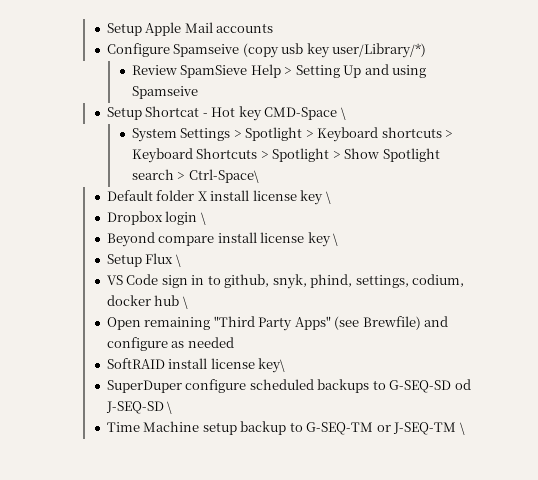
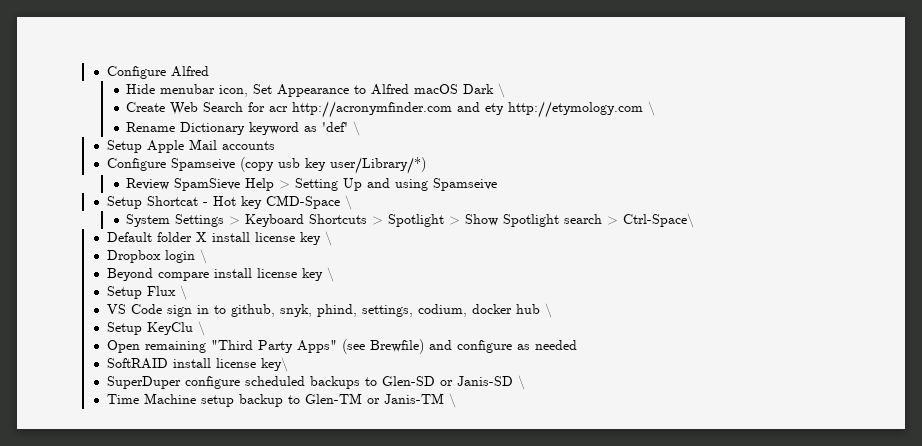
(106, 29) none -> [106,66,209,79] [126,83,506,98] [126,101,656,118] [126,121,361,136] Configure Alfred // Hide menubar icon, Set Appearance to Alfred macOS Dark \ // Create Web Search for acr http://acronymfinder.com and ety http://etymology.com \ // Rename Dictionary keyword as 'def' \ //
[245,127,454,142] Spotlight > Keyboard shortcuts > -> (241, 220) none
(188, 302) none -> [106,321,205,336] // Setup KeyClu \
[389,379,471,393] [105,401,164,414] G-SEQ-SD od J-SEQ-SD -> [381,376,513,386] Glen-SD or Janis-SD
[306,422,457,435] G-SEQ-TM or J-SEQ-TM -> [304,393,444,404] Glen-TM or Janis-TM

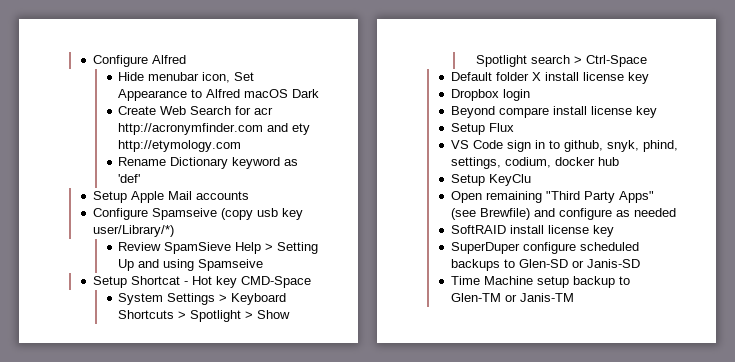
[498,83,506,98] \ -> (320, 93) none
[648,101,656,116] \ -> (242, 146) none
[353,121,361,136] \ -> (141, 178) none
[344,195,352,210] \ -> (311, 282) none
[623,213,695,228] Ctrl-Space\ -> [586,55,648,67] Ctrl-Space
[324,231,332,246] \ -> (649, 78) none
[199,249,207,264] \ -> (530, 95) none
[326,267,334,282] \ -> (657, 112) none
[179,285,187,300] \ -> (514, 127) none
[544,303,552,318] \ -> (619, 161) none
[197,321,205,336] \ -> (531, 180) none
[260,357,288,372] key\ -> [592,225,614,237] key
[517,375,525,390] \ -> (640, 263) none
[448,393,456,408] \ -> (574, 297) none

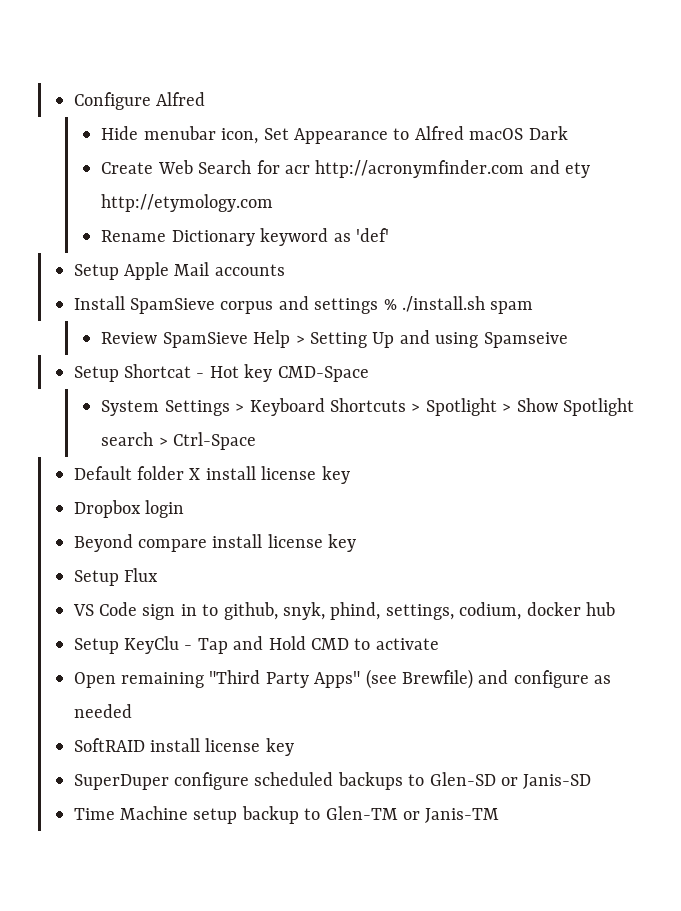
[92,208,303,220] [92,225,174,237] Configure Spamseive (copy usb key user/Library/*) -> [73,296,534,314] Install SpamSieve corpus and settings % ./install.sh spam
(531, 180) none -> [184,636,439,654] - Tap and Hold CMD to activate

